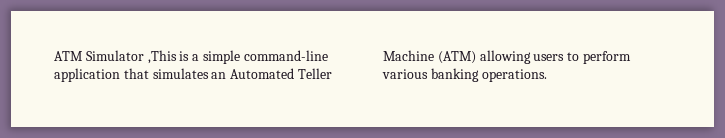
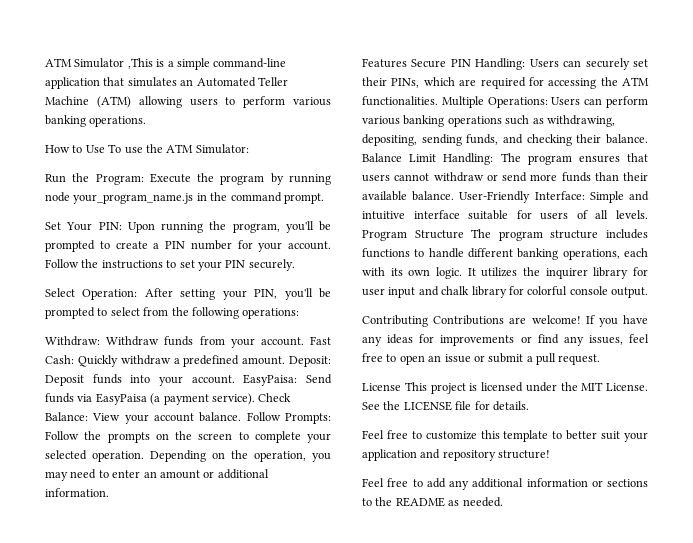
(547, 75) none -> [45,144,249,154] [45,173,331,185] [45,192,324,204] [45,221,331,233] [45,240,331,252] [45,259,295,271] [45,288,331,300] [45,307,300,319] [45,336,331,348] [45,355,331,367] [45,374,332,386] [45,393,292,405] [45,412,331,424] [45,431,331,443] [45,450,331,462] [45,469,269,481] [45,488,109,497] [362,58,648,70] [362,77,649,89] [362,96,648,108] [362,115,615,127] [362,134,648,146] [362,153,648,165] [362,172,648,182] [362,191,649,203] [362,210,648,220] [362,229,648,241] [362,248,648,260] [362,267,648,279] [362,286,648,298] [362,315,648,327] [362,334,649,346] [362,353,601,365] [362,382,648,394] [362,401,529,411] [362,430,648,442] [362,449,551,461] [362,478,648,490] [362,497,503,507] // How to Use To use the ATM Simulator: // Run the Program: Execute the program by running node your_program_name.js in the command prompt. // Set Your PIN: Upon running the program, you'll be prompted to create a PIN number for your account. Follow the instructions to set your PIN securely. // Select Operation: After setting your PIN, you'll be prompted to select from the following operations: // Withdraw: Withdraw funds from your account. Fast Cash: Quickly withdraw a predefined amount. Deposit: Deposit funds into your account. EasyPaisa: Send funds via EasyPaisa (a payment service). Check Balance: View your account balance. Follow Prompts: Follow the prompts on the screen to complete your selected operation. Depending on the operation, you may need to enter an amount or additional information. // Features Secure PIN Handling: Users can securely set their PINs, which are required for accessing the ATM functionalities. Multiple Operations: Users can perform various banking operations such as withdrawing, depositing, sending funds, and checking their balance. Balance Limit Handling: The program ensures that users cannot withdraw or send more funds than their available balance. User-Friendly Interface: Simple and intuitive interface suitable for users of all levels. Program Structure The program structure includes functions to handle different banking operations, each with its own logic. It utilizes the inquirer library for user input and chalk library for colorful console output. // Contributing Contributions are welcome! If you have any ideas for improvements or find any issues, feel free to open an issue or submit a pull request. // License This project is licensed under the MIT License. See the LICENSE file for details. // Feel free to customize this template to better suit your application and repository structure! // Feel free to add any additional information or sections to the README as needed.

